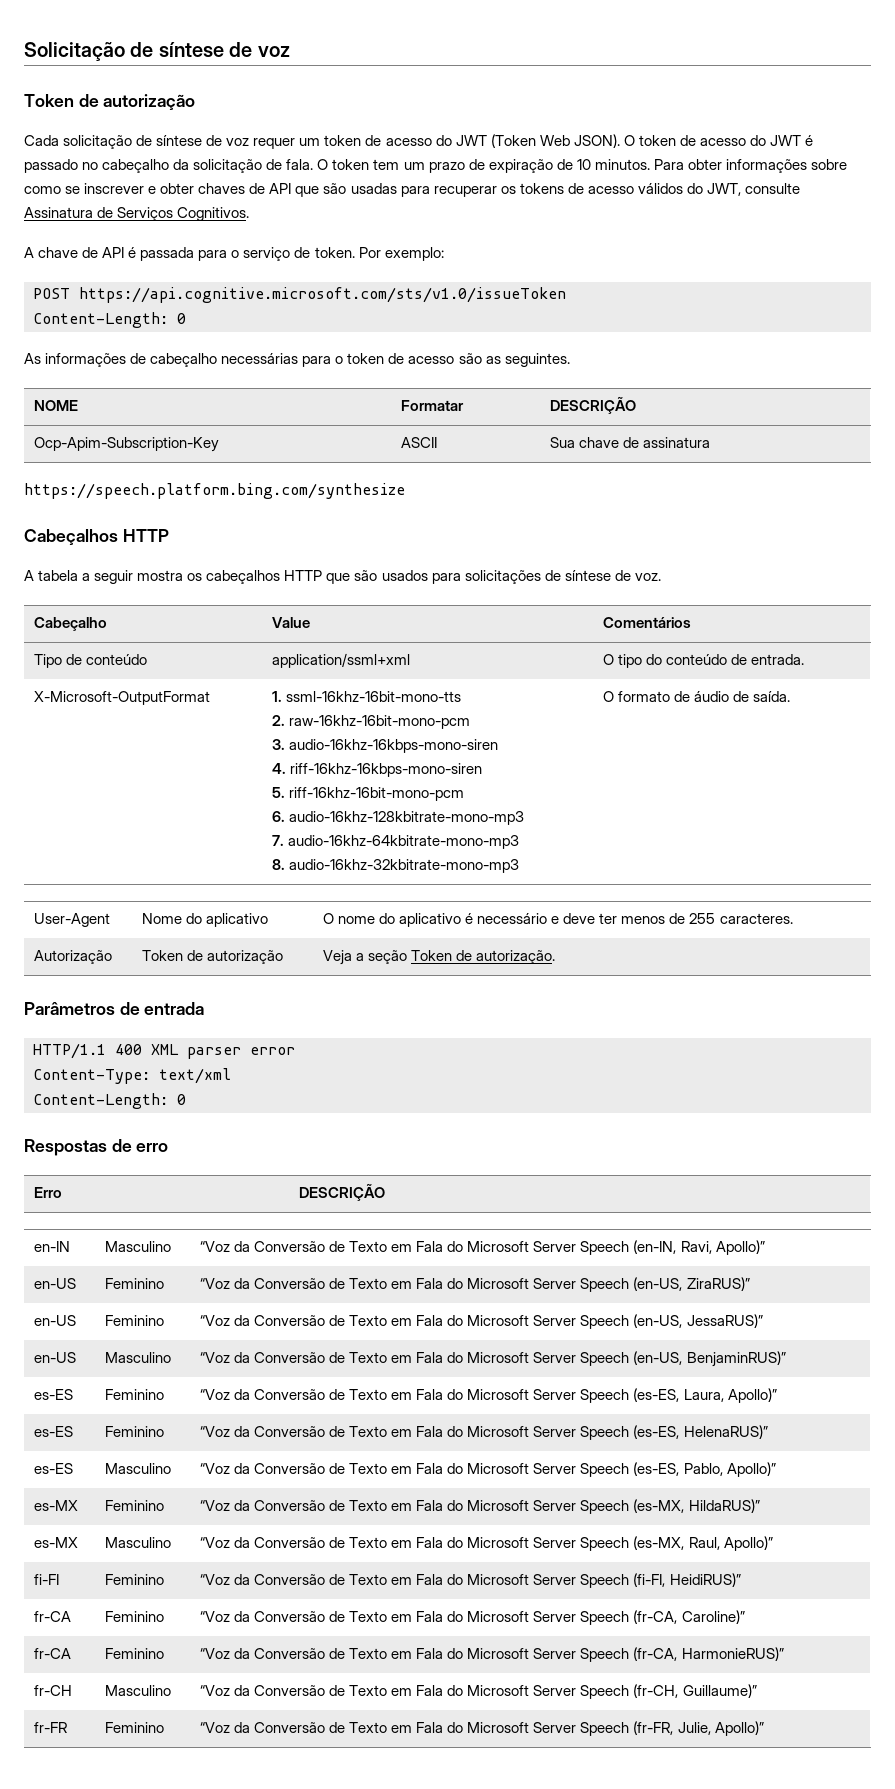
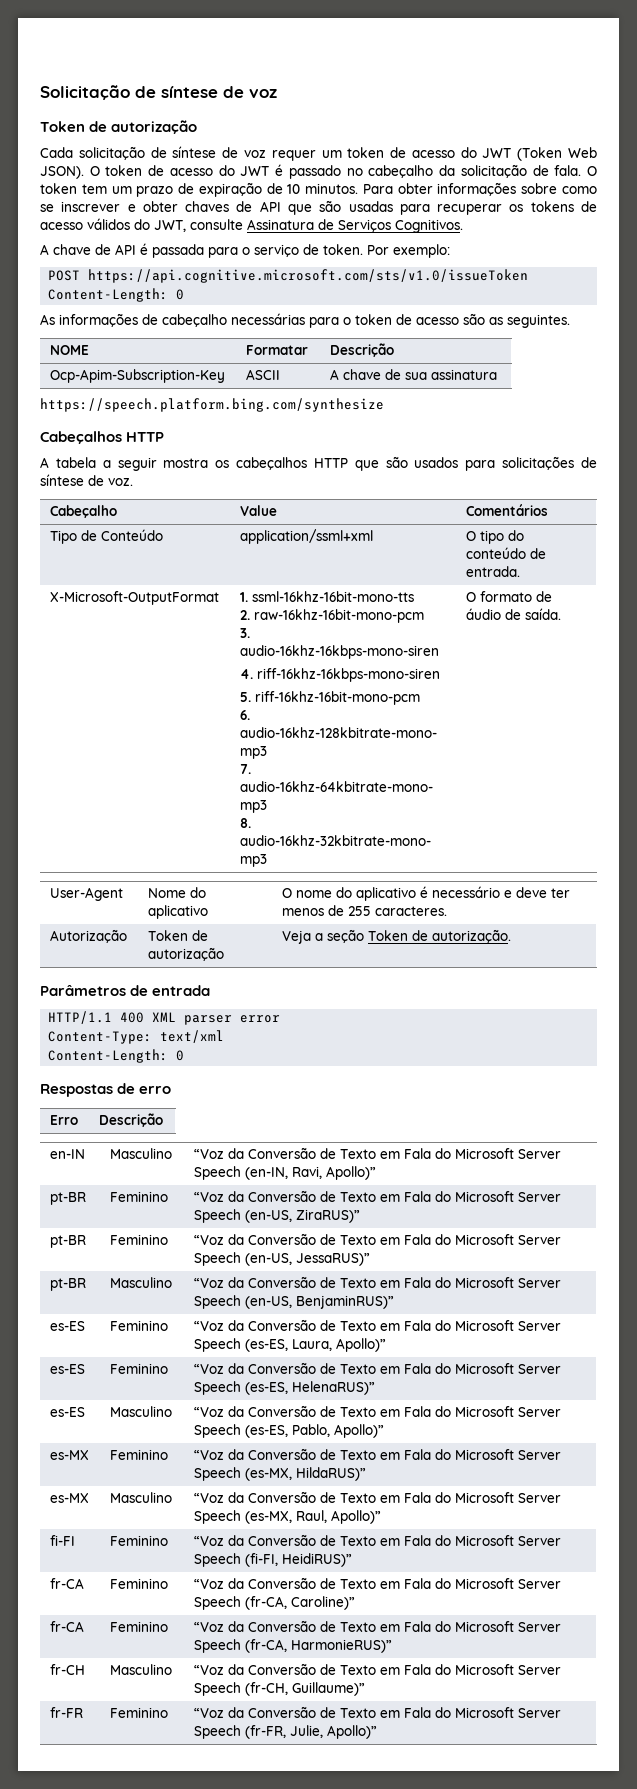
[549,396,636,414] DESCRIÇÃO -> [330,343,395,357] Descrição
[549,437,640,448] Sua chave de -> [330,369,428,380] A chave de sua
[86,654,148,665] conteúdo -> [101,529,164,541] Conteúdo
[298,1183,385,1201] DESCRIÇÃO -> [99,1113,164,1127] Descrição
[33,1278,76,1289] en-US -> [50,1192,87,1205] pt-BR
[33,1315,76,1326] en-US -> [50,1235,87,1248] pt-BR
[33,1352,76,1363] en-US -> [50,1278,87,1291] pt-BR

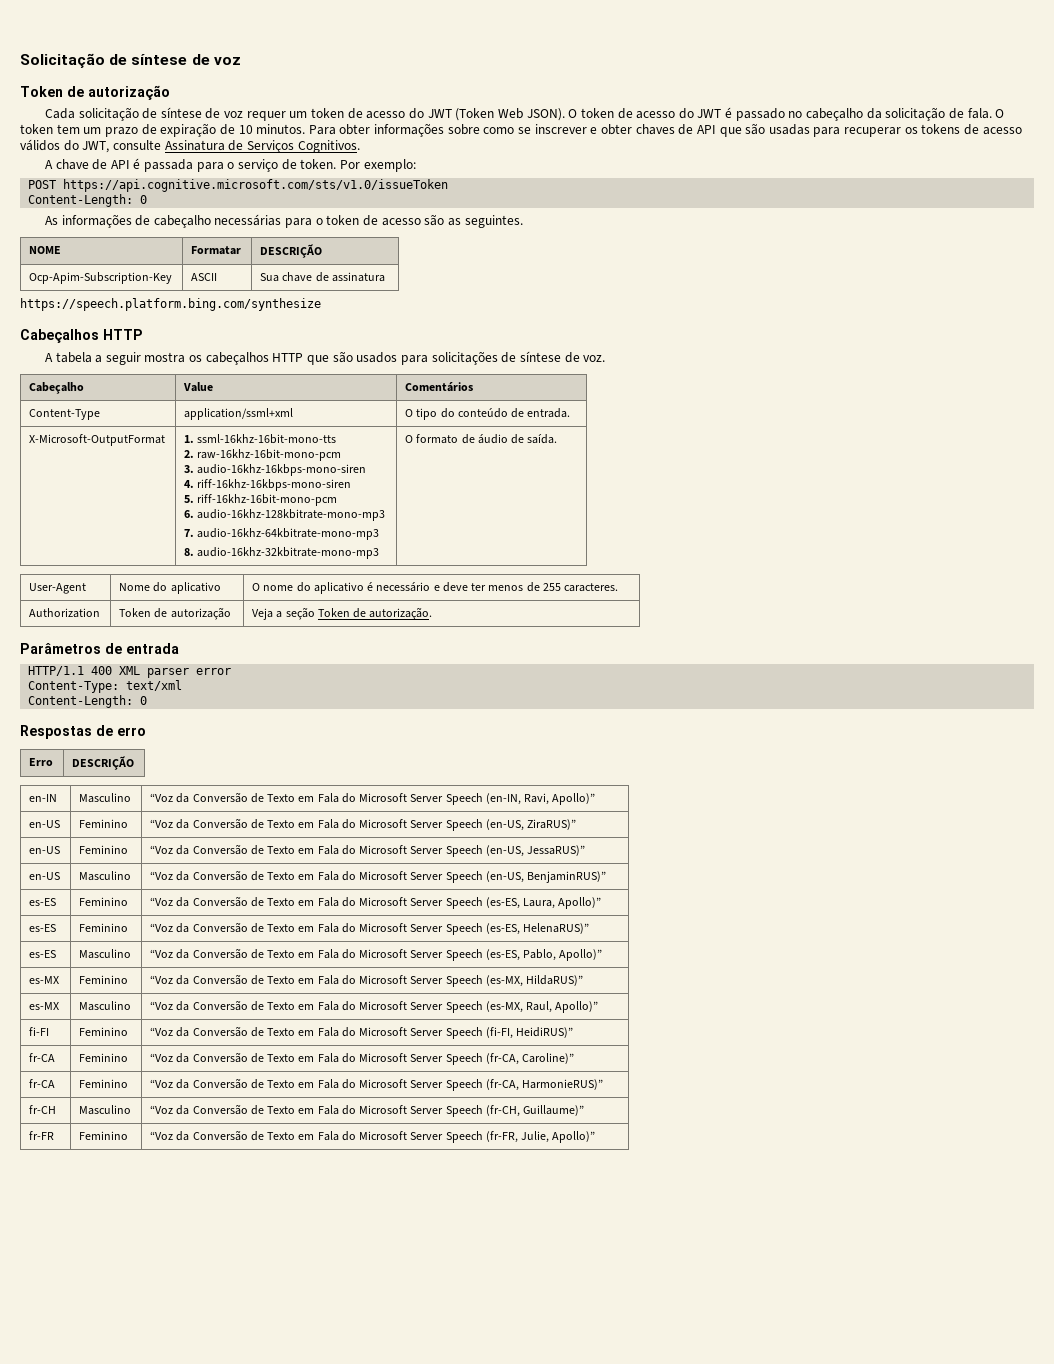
[330,343,395,357] Descrição -> [260,244,323,258] DESCRIÇÃO
[330,369,428,380] A chave de sua -> [260,272,329,282] Sua chave de
[50,529,164,544] Tipo de Conteúdo -> [29,409,101,420] Content-Type
[50,929,128,943] Autorização -> [29,608,101,618] Authorization
[99,1113,164,1127] Descrição -> [72,756,135,770] DESCRIÇÃO
[50,1192,87,1205] pt-BR -> [29,820,61,828] en-US
[50,1235,87,1248] pt-BR -> [29,846,61,854] en-US
[50,1278,87,1291] pt-BR -> [29,872,61,880] en-US

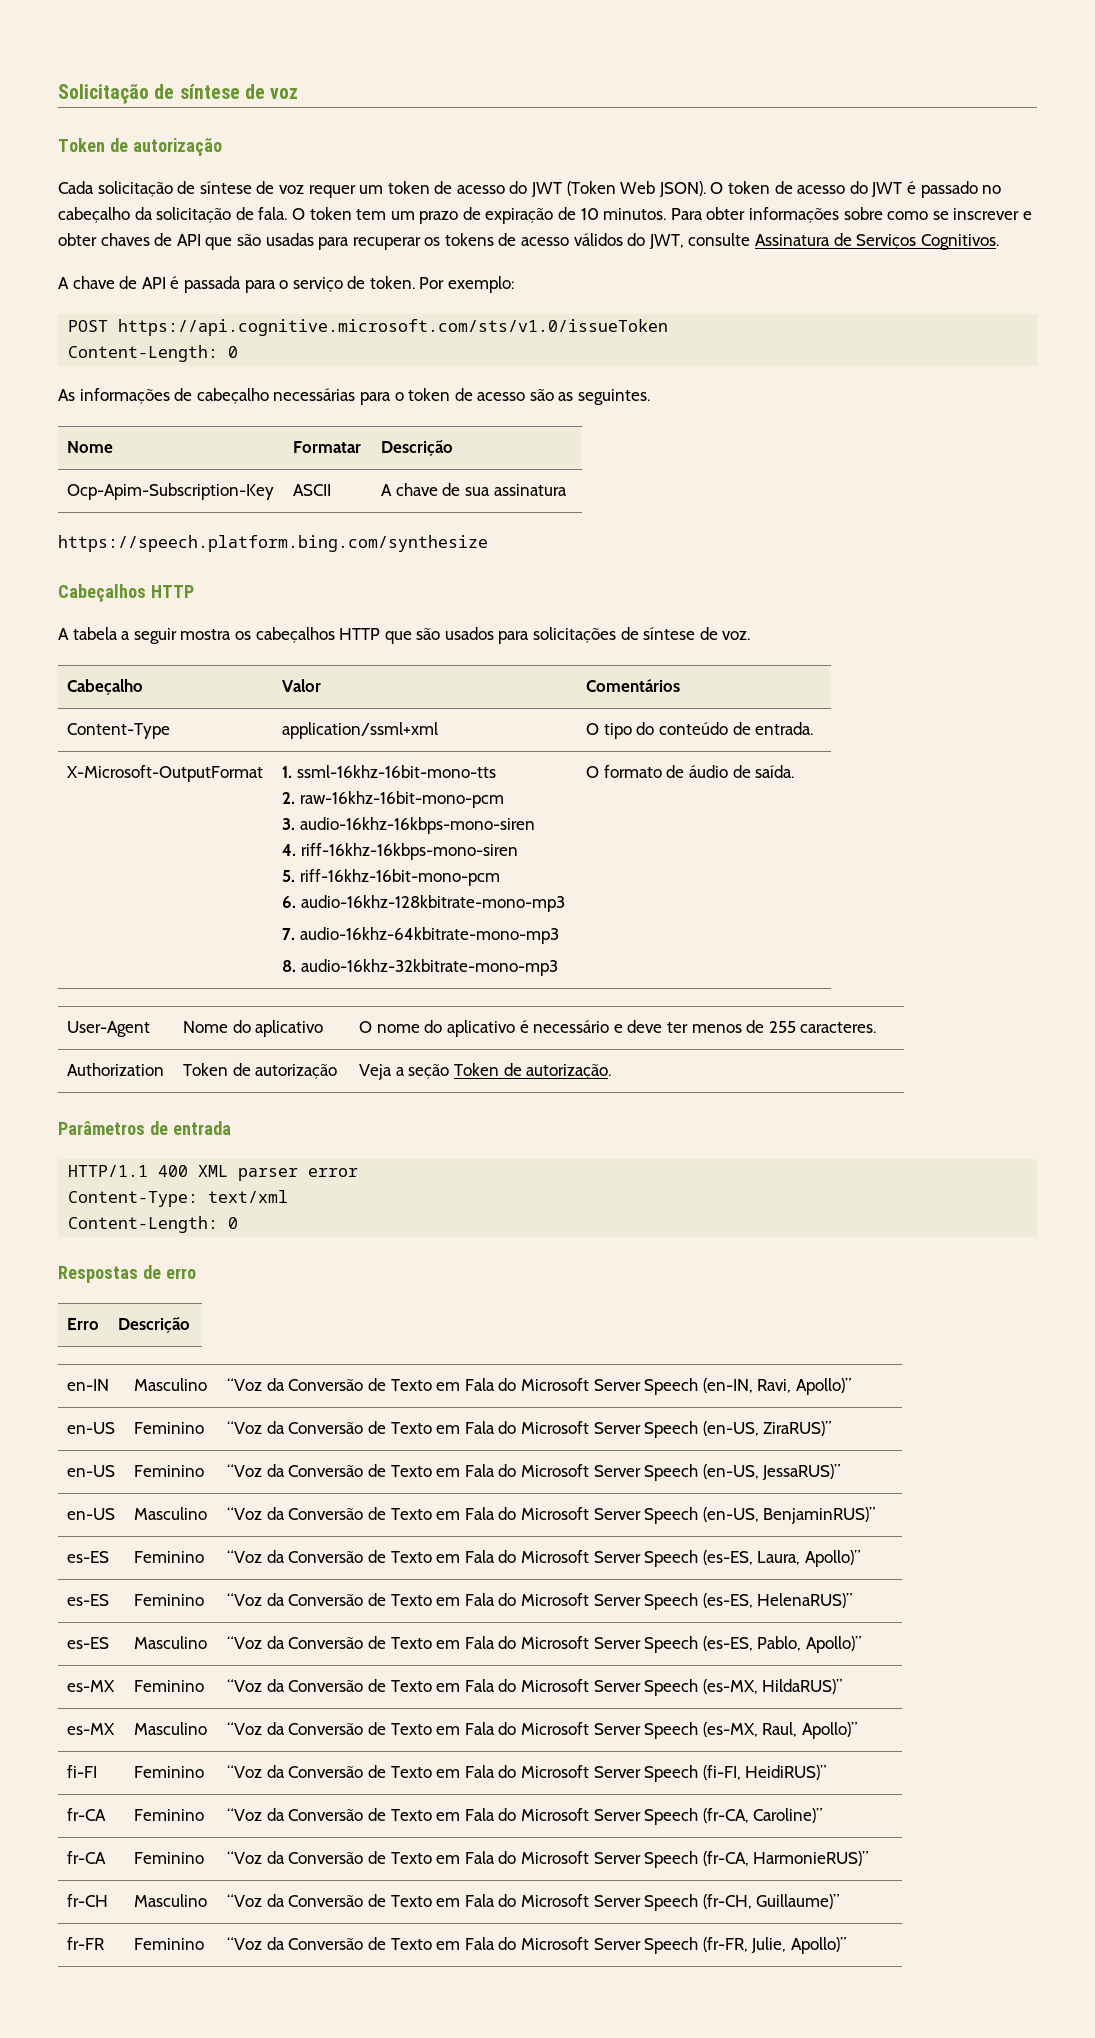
[29,246,62,254] NOME -> [67,441,114,453] Nome
[260,244,323,258] DESCRIÇÃO -> [381,440,454,456] Descrição
[260,272,329,282] Sua chave de -> [381,483,491,496] A chave de sua
[183,382,214,392] Value -> [282,679,322,692] Valor
[72,756,135,770] DESCRIÇÃO -> [118,1317,191,1333] Descrição

